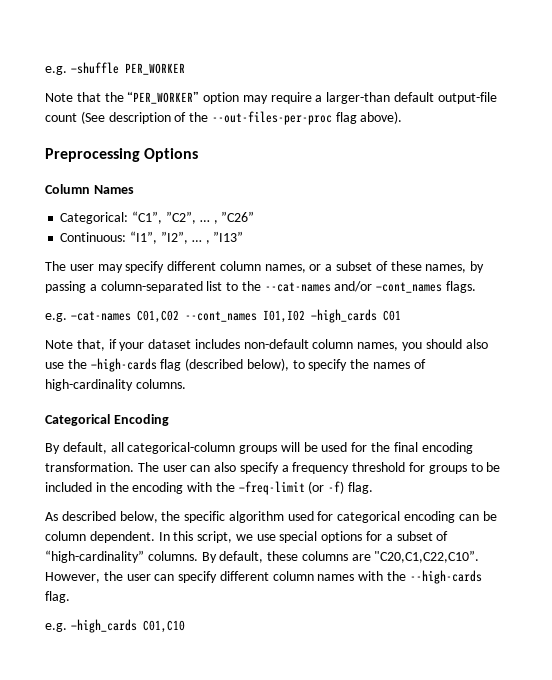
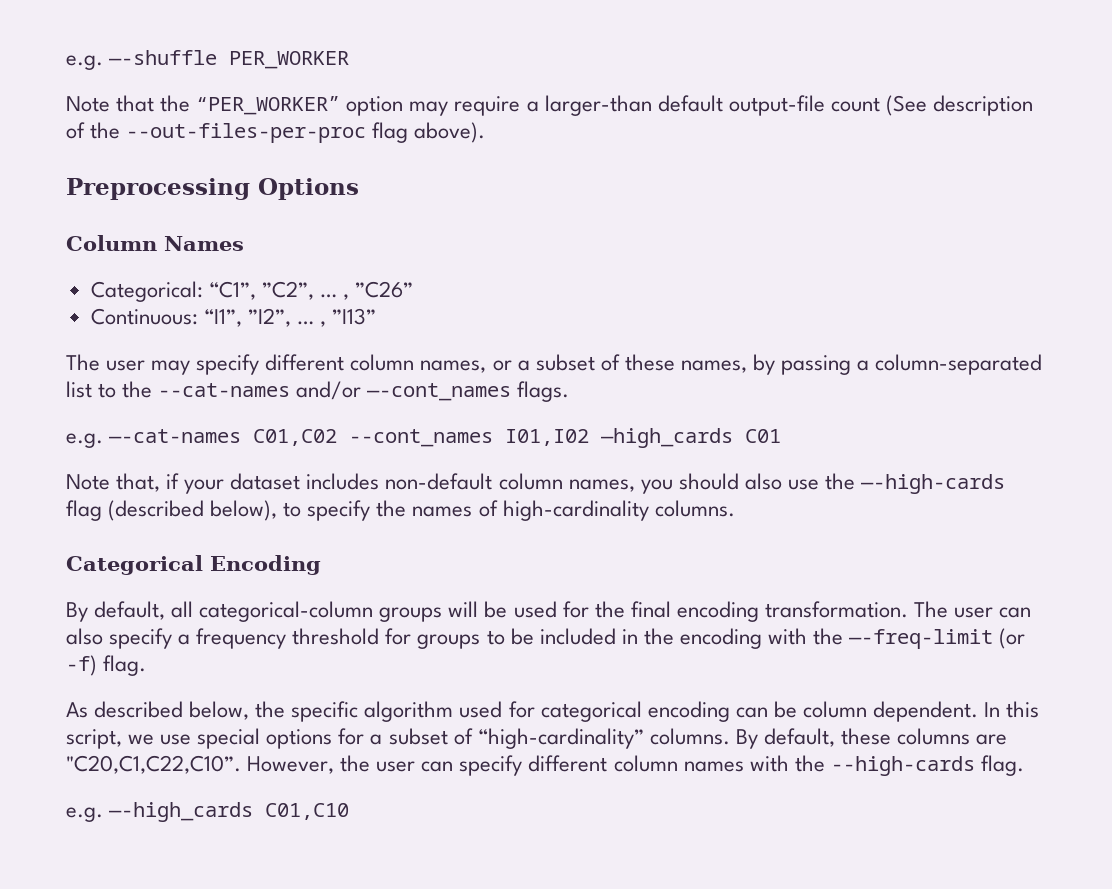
[45,62,119,75] e.g. —shuffle -> [66,50,218,70] e.g. —-shuffle
[376,282,443,293] —cont_names -> [367,383,512,401] —-cont_names
[70,311,131,321] —cat-names -> [109,429,242,443] —-cat-names
[90,358,157,372] —high-cards -> [861,474,1006,494] —-high-cards
[238,481,305,495] —freq-limit -> [849,629,994,649] —-freq-limit
[70,619,137,633] —high_cards -> [109,802,254,822] —-high_cards

